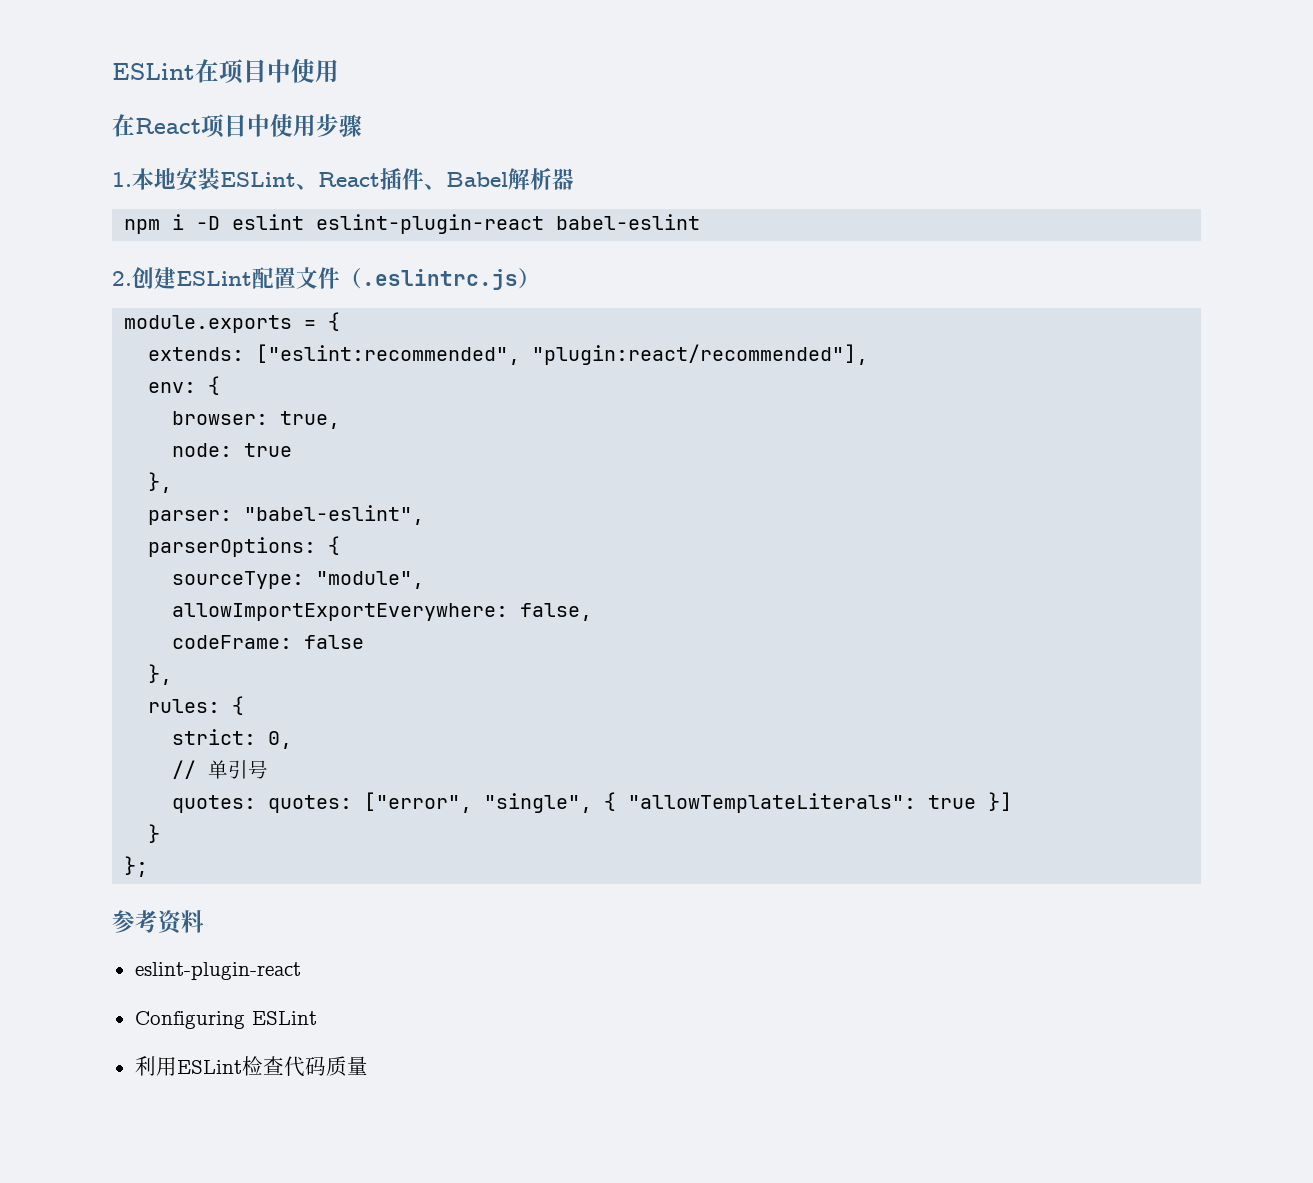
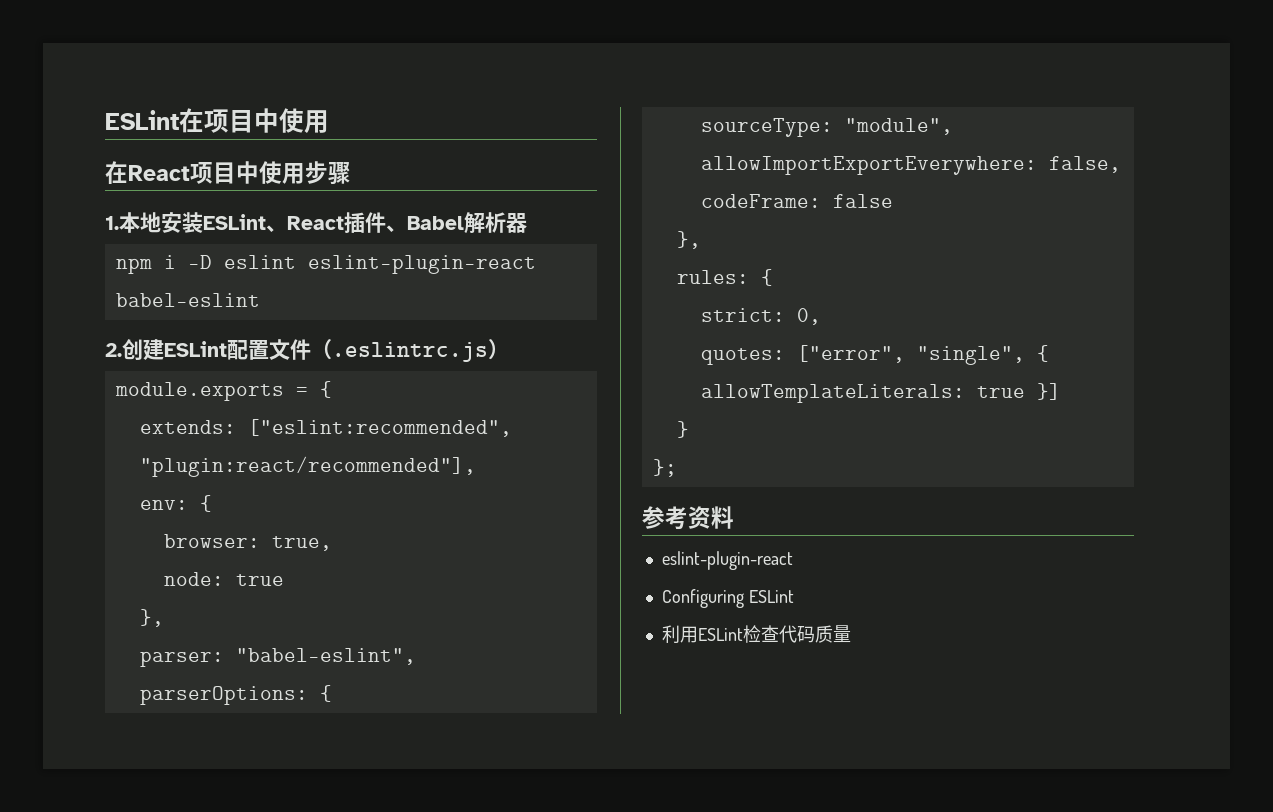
[172,760,269,779] [172,795,257,813] // 单引号 // quotes: -> (821, 316) none
[628,793,917,813] "allowTemplateLiterals": -> [700,384,965,403] allowTemplateLiterals:

